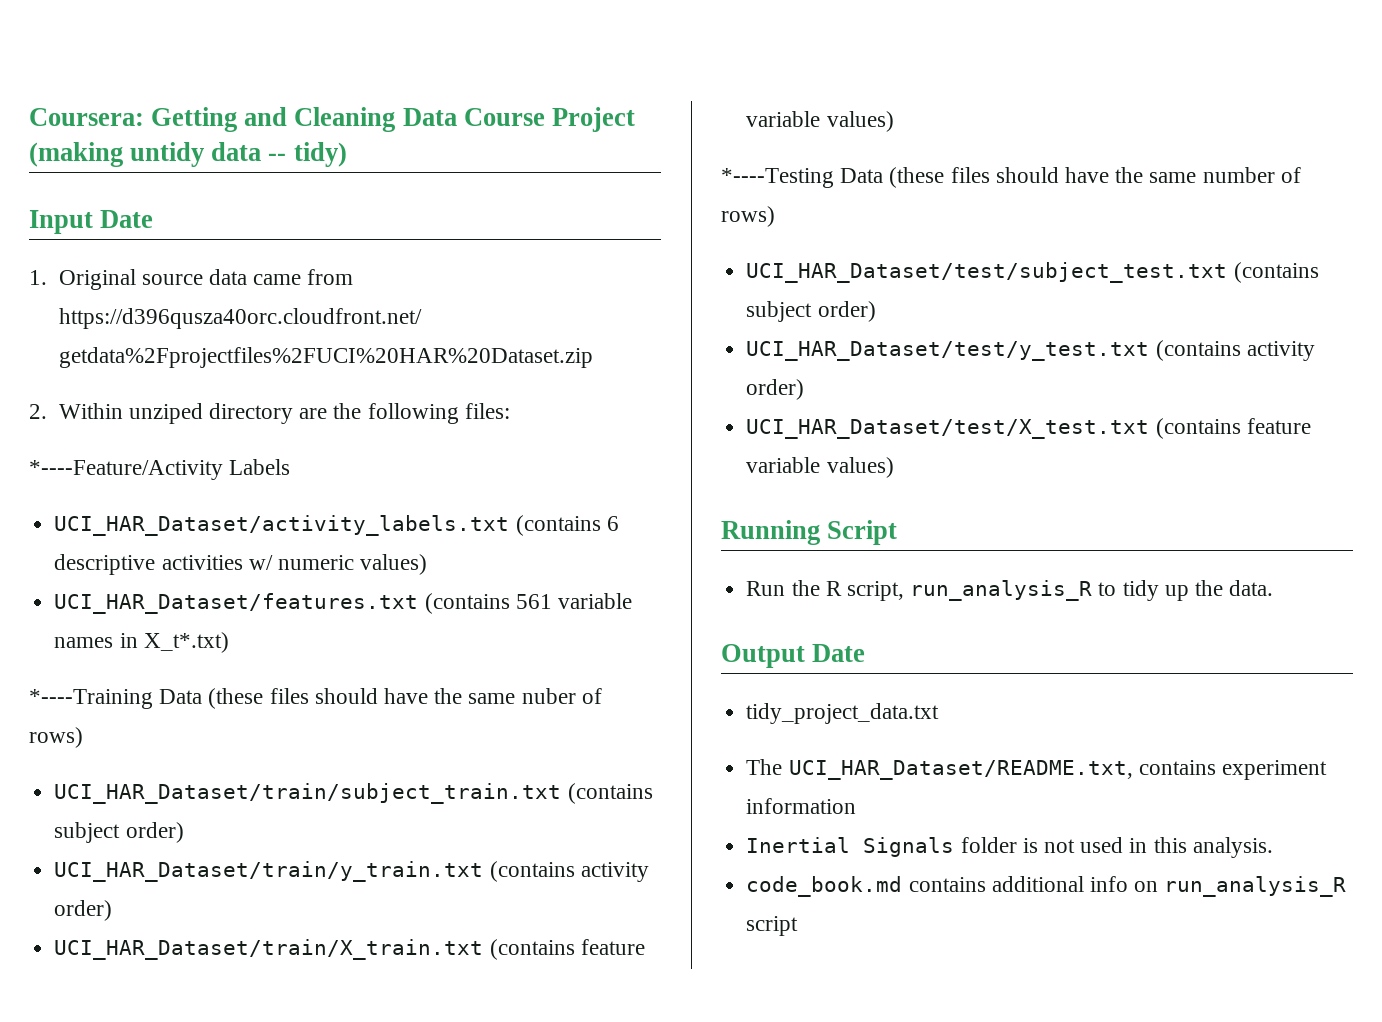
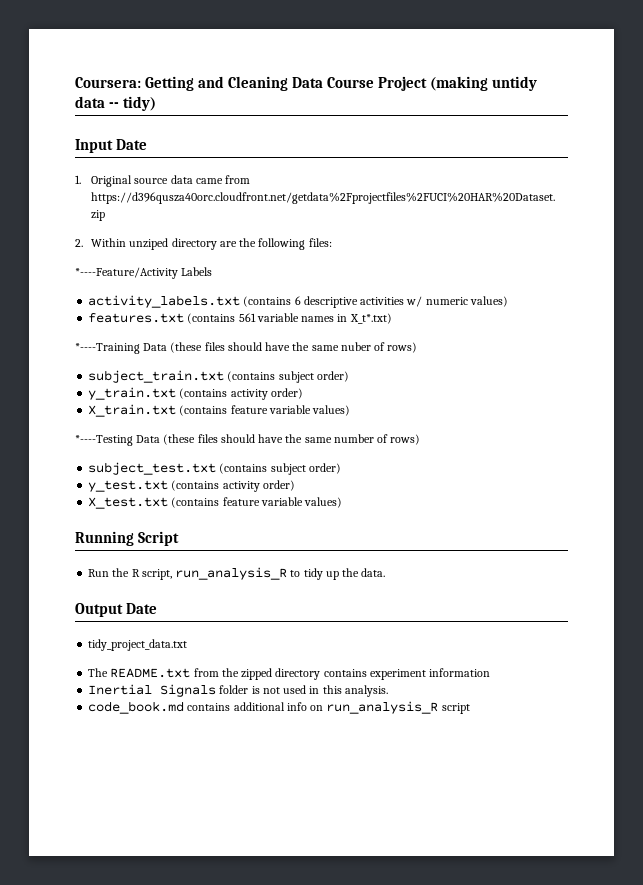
[54,515,510,536] UCI_HAR_Dataset/activity_labels.txt -> [88,295,241,308] activity_labels.txt
[54,593,419,614] UCI_HAR_Dataset/features.txt -> [88,313,185,323] features.txt
[54,783,653,804] [54,822,184,843] [54,861,649,882] [54,900,113,921] [54,939,484,960] UCI_HAR_Dataset/train/subject_train.txt (contains subject order) // UCI_HAR_Dataset/train/y_train.txt (contains activity order) // UCI_HAR_Dataset/train/X_train.txt -> [88,370,349,383] [88,387,303,400] [88,404,177,417] subject_train.txt (contains subject order) // y_train.txt (contains activity order) // X_train.txt
[746,262,1319,283] [746,301,876,322] [746,340,1315,361] [746,379,805,400] [746,419,1150,439] UCI_HAR_Dataset/test/subject_test.txt (contains subject order) // UCI_HAR_Dataset/test/y_test.txt (contains activity order) // UCI_HAR_Dataset/test/X_test.txt -> [88,462,341,475] [88,480,295,492] [88,497,169,509] subject_test.txt (contains subject order) // y_test.txt (contains activity order) // X_test.txt
[788,760,1133,780] UCI_HAR_Dataset/README.txt, -> [110,668,321,680] README.txt from the zipped directory

